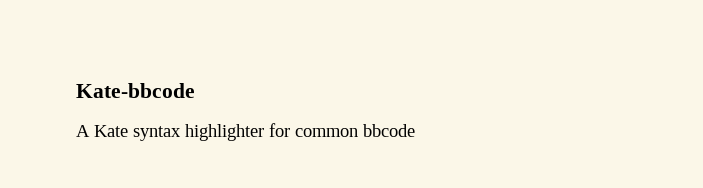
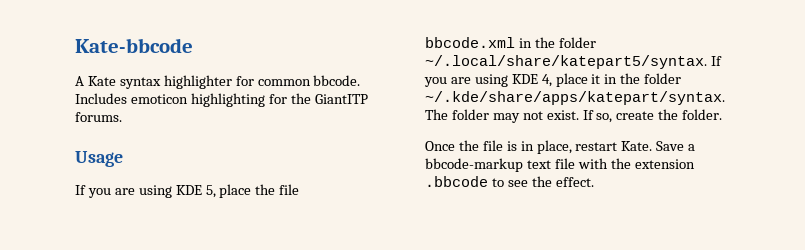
[363,124,415,137] bbcode -> [313,75,361,86] [75,93,368,107] [75,112,122,122] [75,151,123,167] [75,184,300,198] [425,37,596,48] [425,55,722,69] [424,73,682,87] [425,91,725,105] [425,109,723,123] [425,140,696,154] [425,158,695,172] [425,176,594,187] bbcode. Includes emoticon highlighting for the GiantITP forums. // Usage // If you are using KDE 5, place the file bbcode.xml in the folder ~/.local/share/katepart5/syntax. If you are using KDE 4, place it in the folder ~/.kde/share/apps/katepart/syntax. The folder may not exist. If so, create the folder. // Once the file is in place, restart Kate. Save a bbcode-markup text file with the extension .bbcode to see the effect.

